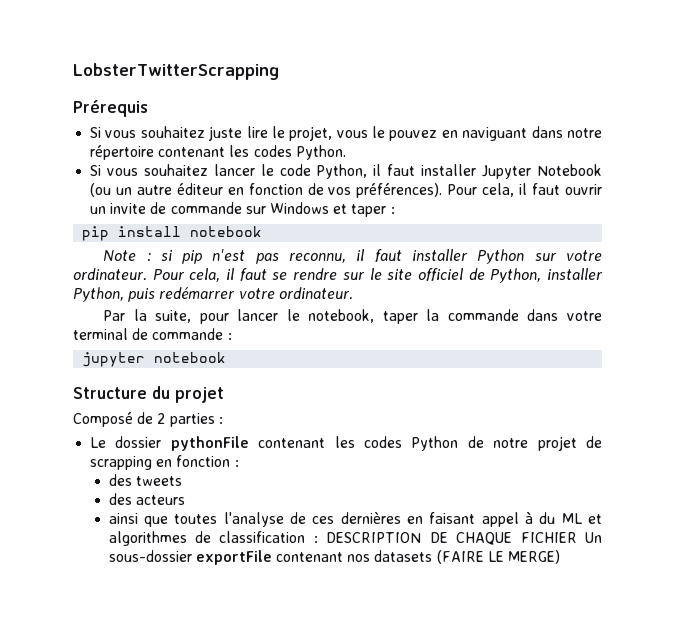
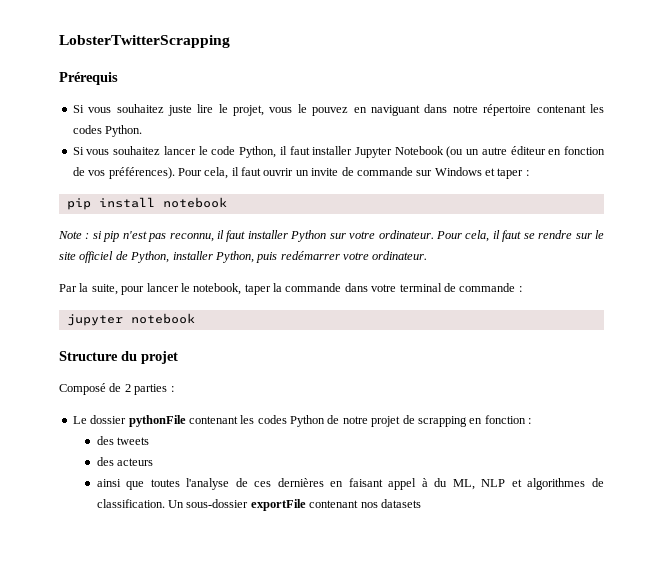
[561,513,582,524] ML -> [452,479,506,490] ML, NLP
[219,531,577,545] classification : DESCRIPTION DE CHAQUE FICHIER -> [96,499,165,508] classification.
[436,550,560,564] (FAIRE LE MERGE) -> (421, 503) none

